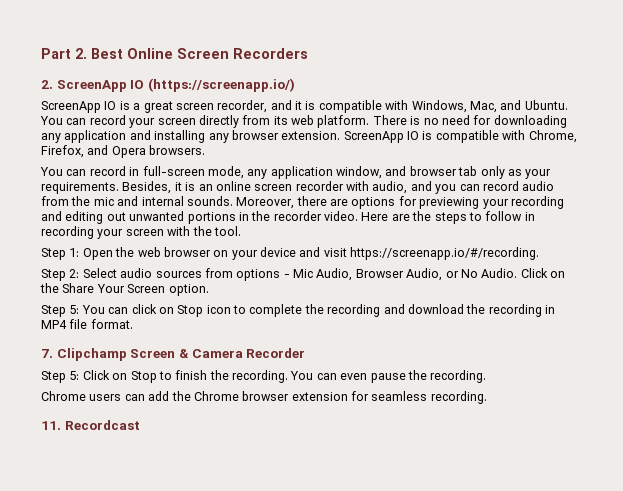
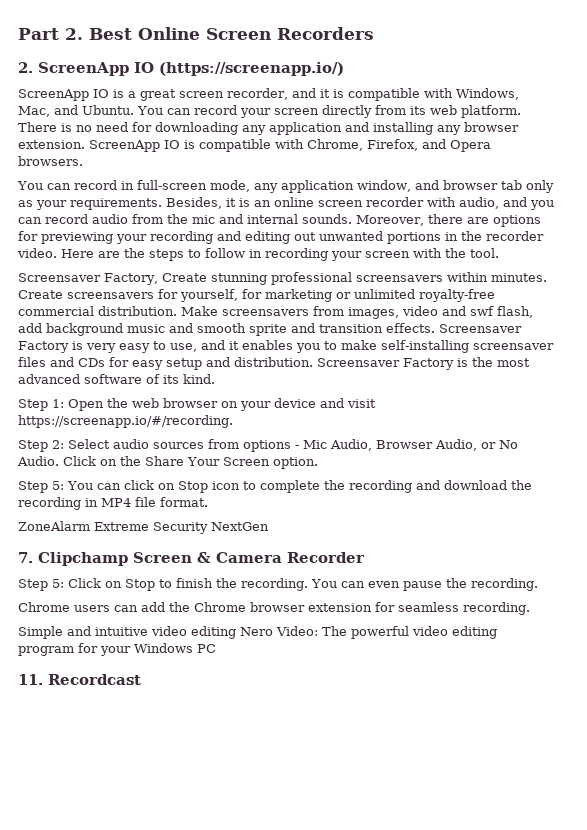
(241, 231) none -> [18,272,547,285] [18,289,495,302] [18,306,533,319] [18,323,522,336] [18,340,554,353] [18,357,530,370] [18,374,215,384] // Screensaver Factory, Create stunning professional screensavers within minutes. Create screensavers for yourself, for marketing or unlimited royalty-free commercial distribution. Make screensavers from images, video and swf flash, add background music and smooth sprite and transition effects. Screensaver Factory is very easy to use, and it enables you to make self-installing screensaver files and CDs for easy setup and distribution. Screensaver Factory is the most advanced software of its kind.
(133, 324) none -> [18,521,269,534] // ZoneAlarm Extreme Security NextGen
(487, 397) none -> [18,626,497,639] [18,643,216,656] // Simple and intuitive video editing Nero Video: The powerful video editing program for your Windows PC

